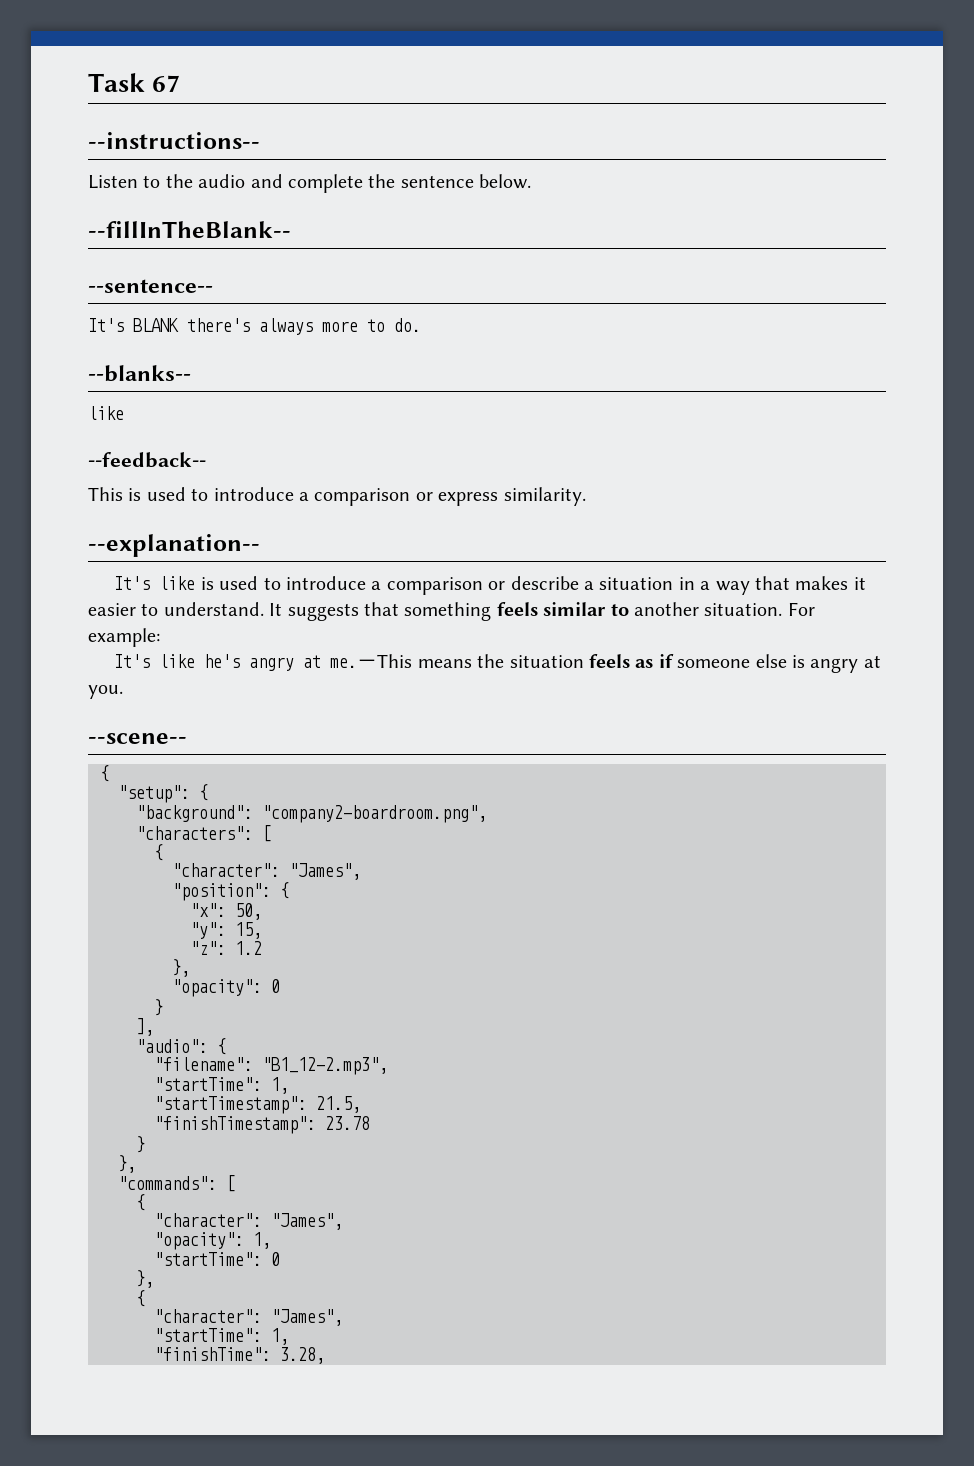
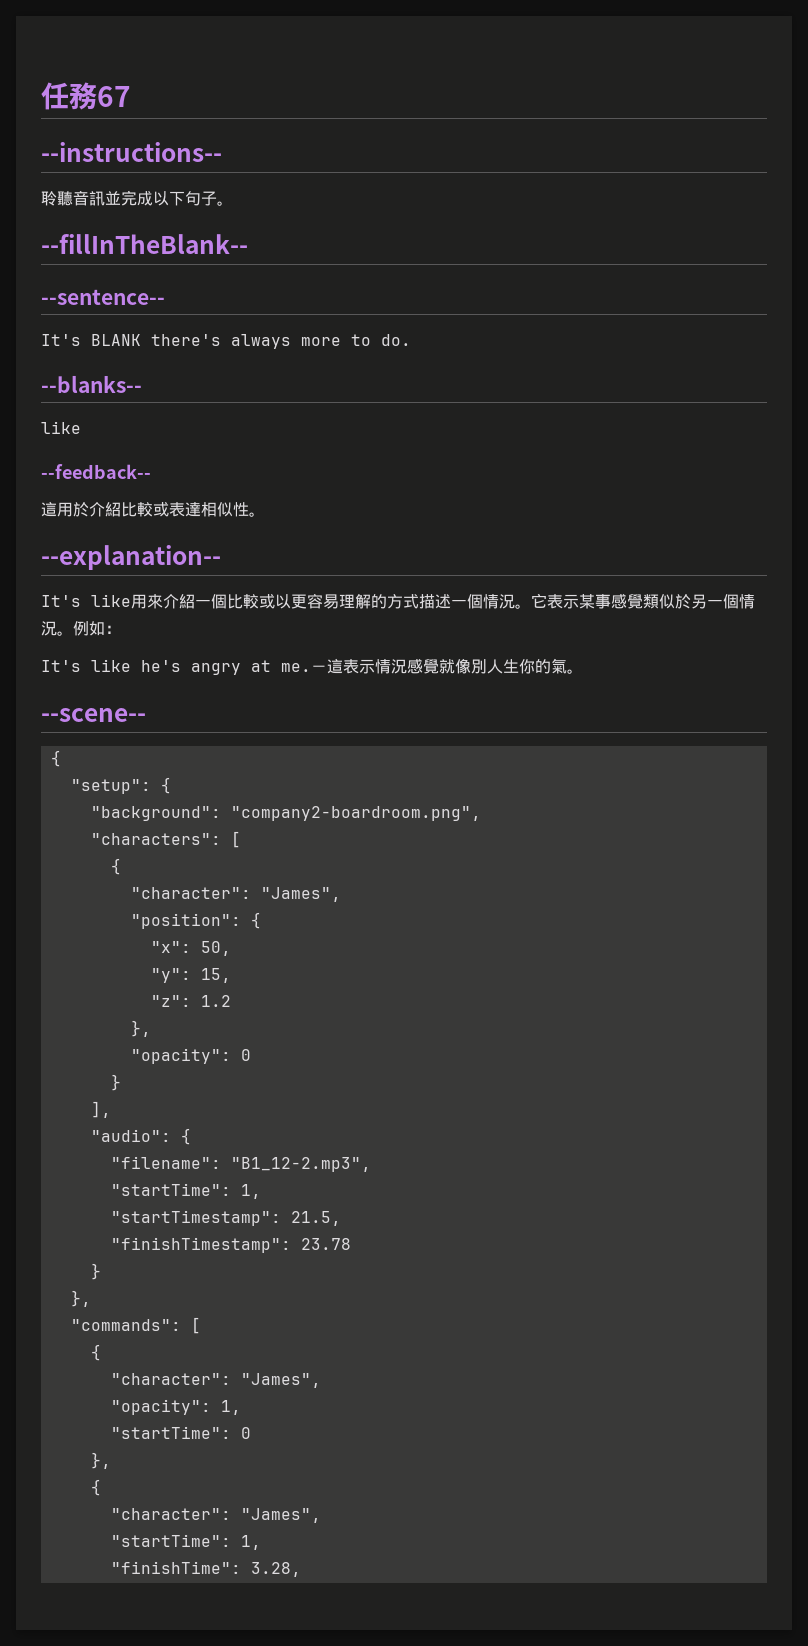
[88,73,145,92] Task -> [41,82,97,110] 任務
[88,174,532,193] Listen to the audio and complete the sentence below. -> [41,190,233,206] 聆聽音訊並完成以下句子。
[88,487,586,506] [88,534,260,557] [114,576,866,595] [88,602,815,621] [88,628,160,647] This is used to introduce a comparison or express similarity. // --explanation-- // It's like is used to introduce a comparison or describe a situation in a way that makes it easier to understand. It suggests that something feels similar to another situation. For example: -> [41,501,265,517] [41,545,221,570] [41,593,755,609] [41,621,121,636] 這用於介紹比較或表達相似性。 // --explanation-- // It's like用來介紹一個比較或以更容易理解的方式描述一個情況。它表示某事感覺類似於另一個情況。例如：
[377,654,881,673] [88,685,123,699] This means the situation feels as if someone else is angry at you. -> [327,658,583,674] 這表示情況感覺就像別人生你的氣。

